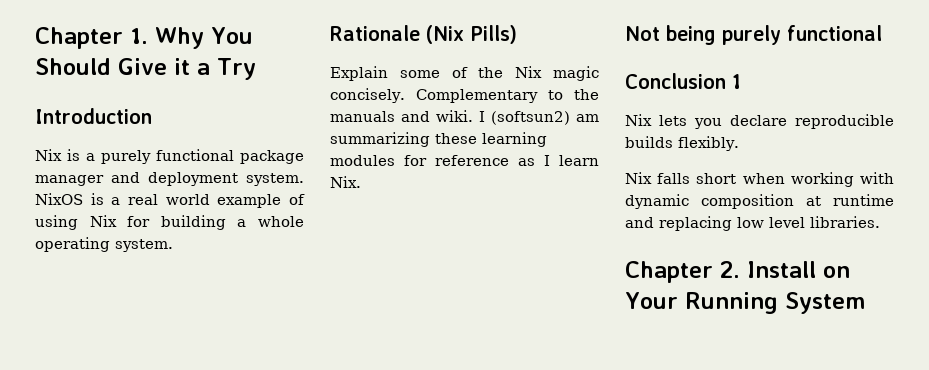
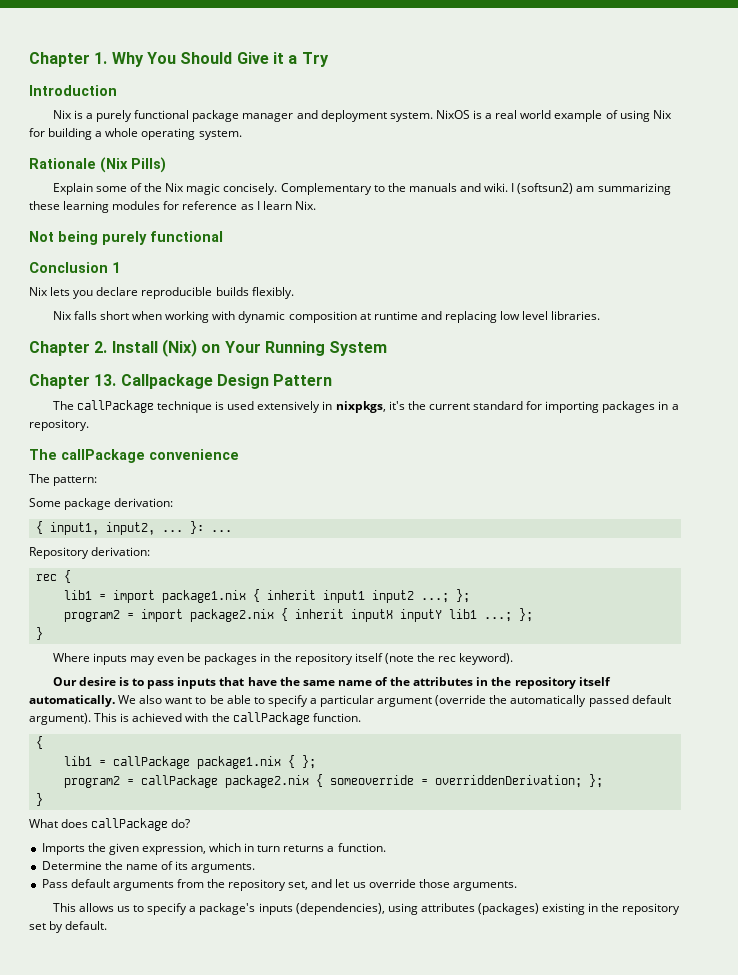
(816, 269) none -> [161,339,197,357] (Nix)
(865, 303) none -> [29,374,333,389] [52,400,679,413] [29,419,89,431] [29,449,239,463] [29,474,98,486] [29,498,174,510] [35,521,232,535] [29,547,151,559] [35,570,71,583] [63,589,470,603] [63,608,533,622] [35,627,43,640] [52,653,514,665] [52,677,611,689] [29,695,671,707] [29,712,361,725] [35,736,43,749] [63,755,316,769] [63,774,603,788] [35,793,43,806] [29,818,191,831] [41,843,386,855] [41,861,256,873] [41,879,517,891] [52,903,681,915] [29,921,108,933] // Chapter 13. Callpackage Design Pattern // The callPackage technique is used extensively in nixpkgs, it's the current standard for importing packages in a repository. // The callPackage convenience // The pattern: // Some package derivation: // { input1, input2, ... }: ... // Repository derivation: // rec { // lib1 = import package1.nix { inherit input1 input2 ...; }; // program2 = import package2.nix { inherit inputX inputY lib1 ...; }; // } // Where inputs may even be packages in the repository itself (note the rec keyword). // Our desire is to pass inputs that have the same name of the attributes in the repository itself automatically. We also want to be able to specify a particular argument (override the automatically passed default argument). This is achieved with the callPackage function. // { // lib1 = callPackage package1.nix { }; // program2 = callPackage package2.nix { someoverride = overriddenDerivation; }; // } // What does callPackage do? // Imports the given expression, which in turn returns a function. // Determine the name of its arguments. // Pass default arguments from the repository set, and let us override those arguments. // This allows us to specify a package's inputs (dependencies), using attributes (packages) existing in the repository set by default.

